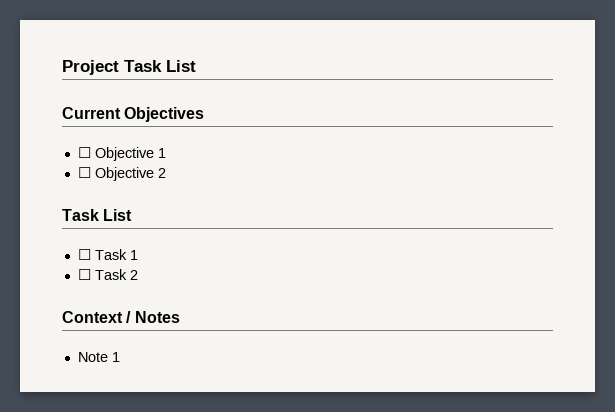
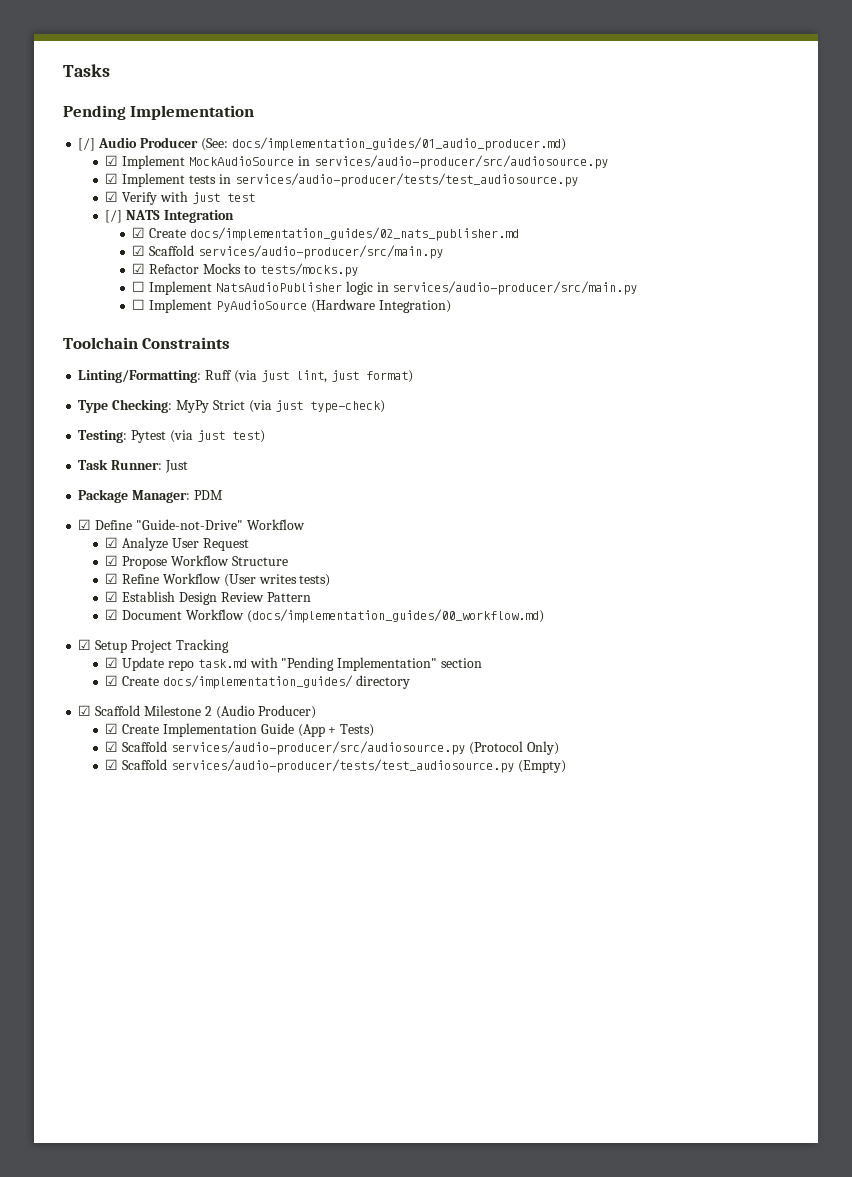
[62,60,196,75] [62,107,205,122] [77,147,166,161] [77,167,166,181] [62,209,133,221] [77,249,138,260] [77,269,138,280] [62,311,180,323] [77,352,120,362] Project Task List // Current Objectives // ☐ Objective 1 // ☐ Objective 2 // Task List // ☐ Task 1 // ☐ Task 2 // Context / Notes // Note 1 -> [63,64,110,77] [63,105,255,120] [78,137,566,151] [105,155,608,169] [105,173,578,187] [105,191,255,205] [105,210,235,223] [132,227,520,241] [132,245,444,259] [132,263,358,277] [132,281,638,295] [132,299,451,313] [63,337,231,349] [78,370,413,383] [78,399,386,413] [78,430,265,443] [78,459,188,473] [78,489,223,503] [78,519,305,530] [105,537,249,551] [105,555,288,569] [105,573,331,587] [105,591,311,605] [105,609,544,623] [78,639,229,653] [105,657,482,671] [105,675,410,689] [78,705,317,719] [105,723,375,737] [105,741,559,755] [105,759,566,773] Tasks // Pending Implementation // [/] Audio Producer (See: docs/implementation_guides/01_audio_producer.md) // ☑ Implement MockAudioSource in services/audio-producer/src/audiosource.py // ☑ Implement tests in services/audio-producer/tests/test_audiosource.py // ☑ Verify with just test // [/] NATS Integration // ☑ Create docs/implementation_guides/02_nats_publisher.md // ☑ Scaffold services/audio-producer/src/main.py // ☑ Refactor Mocks to tests/mocks.py // ☐ Implement NatsAudioPublisher logic in services/audio-producer/src/main.py // ☐ Implement PyAudioSource (Hardware Integration) // Toolchain Constraints // Linting/Formatting: Ruff (via just lint, just format) // Type Checking: MyPy Strict (via just type-check) // Testing: Pytest (via just test) // Task Runner: Just // Package Manager: PDM // ☑ Define "Guide-not-Drive" Workflow // ☑ Analyze User Request // ☑ Propose Workflow Structure // ☑ Refine Workflow (User writes tests) // ☑ Establish Design Review Pattern // ☑ Document Workflow (docs/implementation_guides/00_workflow.md) // ☑ Setup Project Tracking // ☑ Update repo task.md with "Pending Implementation" section // ☑ Create docs/implementation_guides/ directory // ☑ Scaffold Milestone 2 (Audio Producer) // ☑ Create Implementation Guide (App + Tests) // ☑ Scaffold services/audio-producer/src/audiosource.py (Protocol Only) // ☑ Scaffold services/audio-producer/tests/test_audiosource.py (Empty)

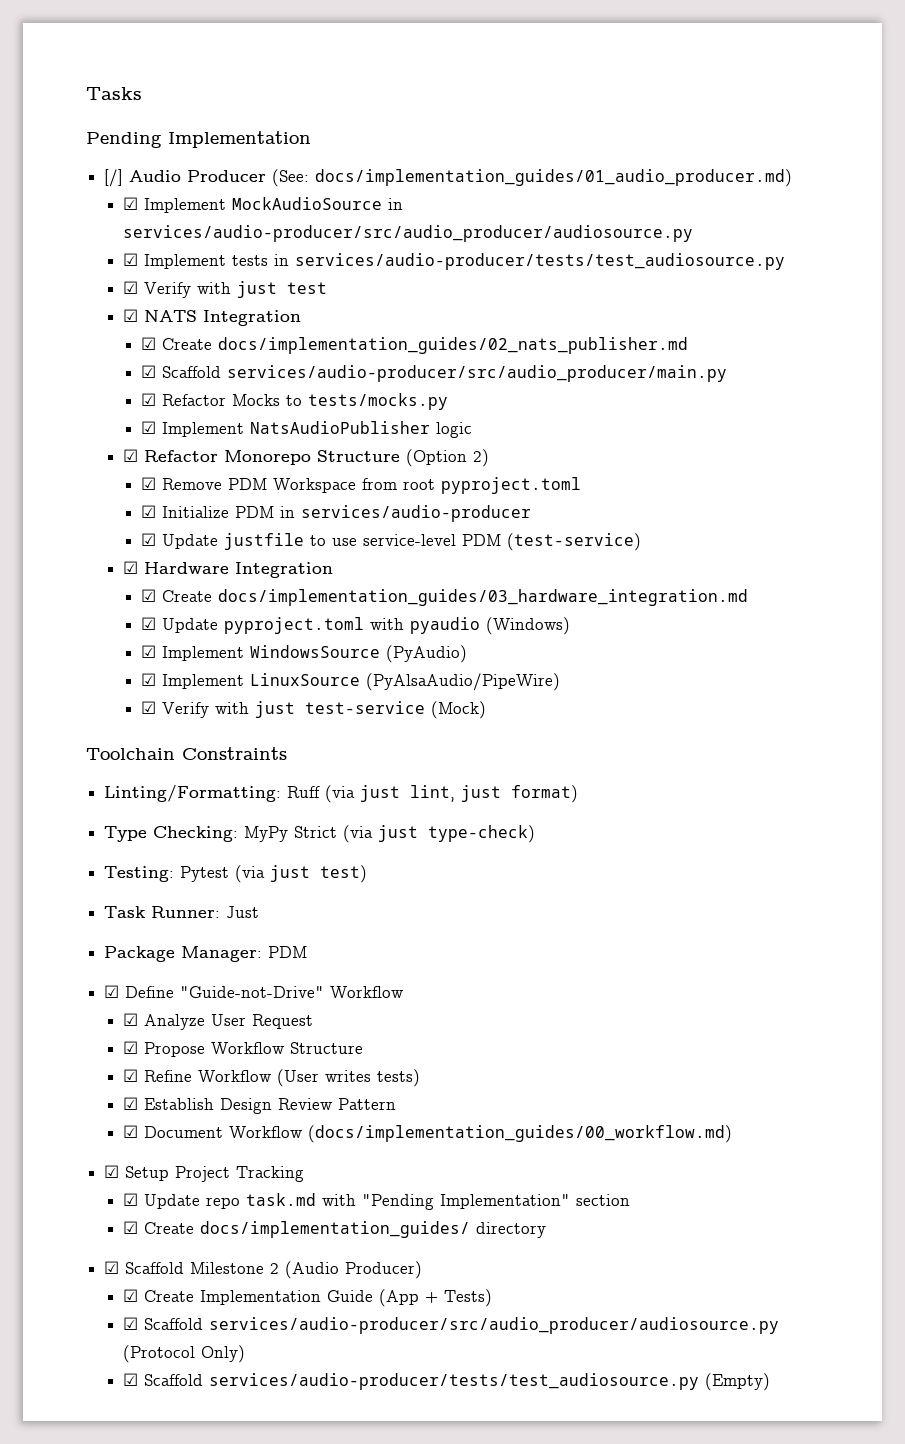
[313,155,608,169] services/audio-producer/src/audiosource.py -> [122,225,693,242] services/audio-producer/src/audio_producer/audiosource.py
[105,210,123,223] [/] -> [122,309,138,322] ☑
[198,245,444,259] services/audio-producer/src/main.py -> [226,365,727,382] services/audio-producer/src/audio_producer/main.py
[132,281,146,292] ☐ -> [140,421,156,434] ☑
[376,281,638,295] [132,299,451,313] in services/audio-producer/src/main.py // ☐ Implement PyAudioSource (Hardware Integration) -> [122,449,489,467] [140,477,581,494] [140,505,531,522] [140,533,641,551] [122,561,333,578] [140,589,748,606] [140,617,570,635] [140,645,467,663] [140,673,560,691] [140,701,486,719] // ☑ Refactor Monorepo Structure (Option 2) // ☑ Remove PDM Workspace from root pyproject.toml // ☑ Initialize PDM in services/audio-producer // ☑ Update justfile to use service-level PDM (test-service) // ☑ Hardware Integration // ☑ Create docs/implementation_guides/03_hardware_integration.md // ☑ Update pyproject.toml with pyaudio (Windows) // ☑ Implement WindowsSource (PyAudio) // ☑ Implement LinuxSource (PyAlsaAudio/PipeWire) // ☑ Verify with just test-service (Mock)
[171,741,466,755] services/audio-producer/src/audiosource.py -> [208,1317,779,1334] services/audio-producer/src/audio_producer/audiosource.py

